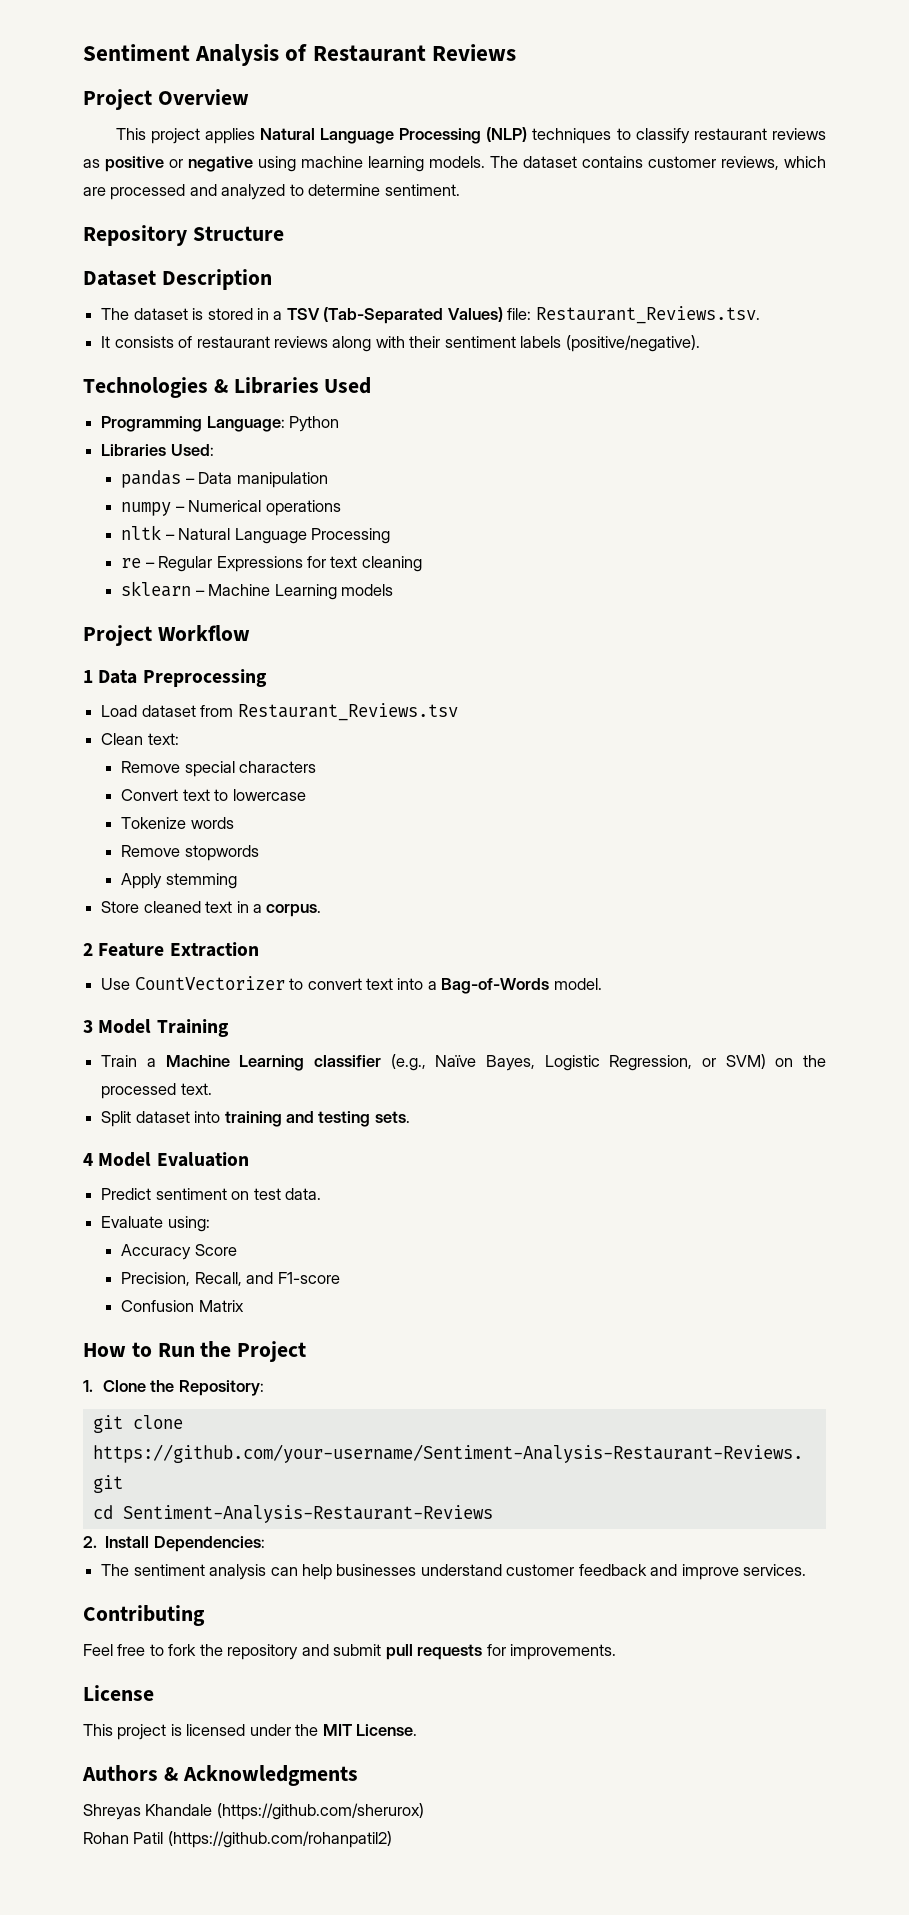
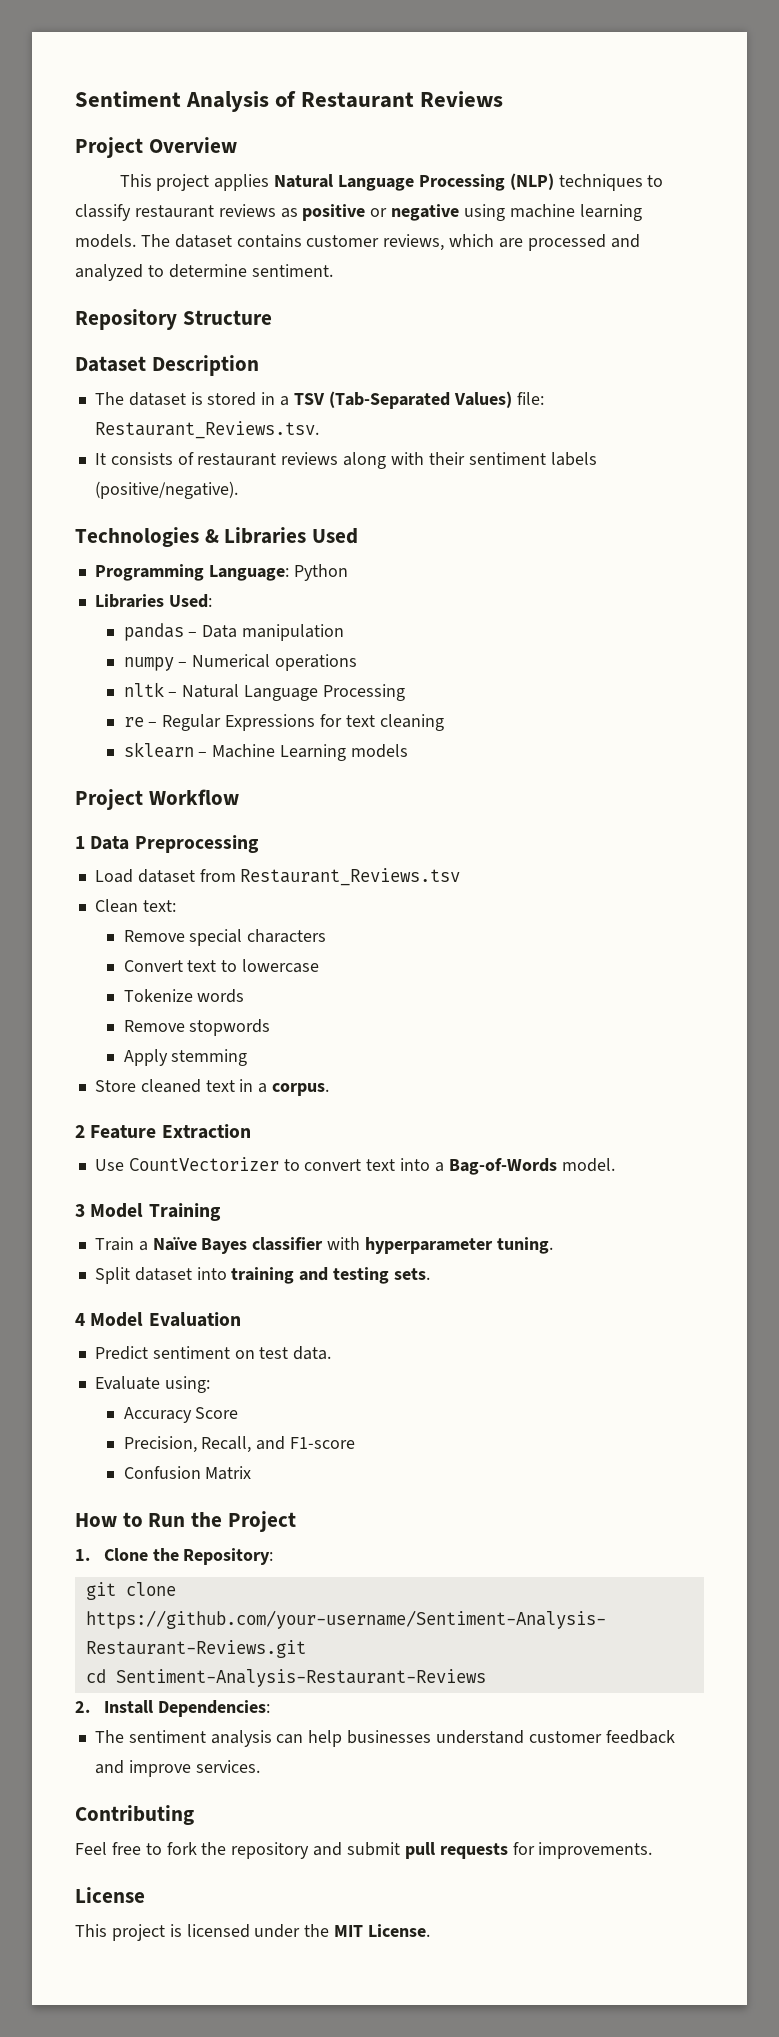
[165,1054,826,1071] [101,1083,212,1099] Machine Learning classifier (e.g., Naïve Bayes, Logistic Regression, or SVM) on the processed text. -> [152,1237,553,1254] Naïve Bayes classifier with hyperparameter tuning.
[82,1765,358,1786] [83,1803,424,1820] [83,1831,392,1848] // Authors & Acknowledgments // Shreyas Khandale (https://github.com/sherurox) // Rohan Patil (https://github.com/rohanpatil2) -> (431, 1930) none

